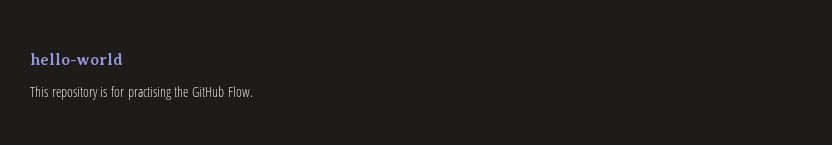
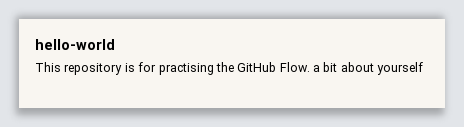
(253, 91) none -> [313,62,424,75] a bit about yourself

